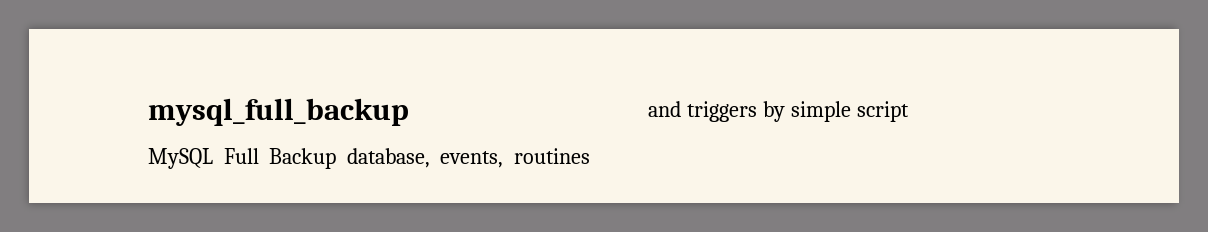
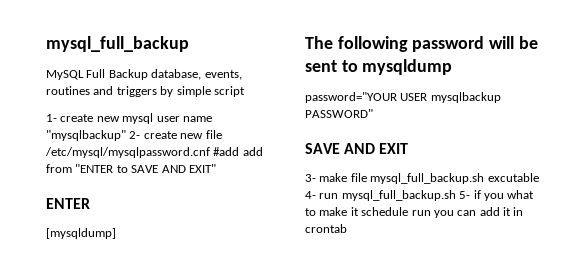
(909, 111) none -> [46,113,212,124] [46,130,222,141] [45,147,263,158] [46,164,216,173] [46,198,90,209] [46,228,116,239] [305,36,538,52] [305,59,453,75] [305,92,501,103] [305,109,373,118] [305,143,409,154] [305,173,539,184] [305,190,535,201] [305,207,524,218] [305,224,347,233] // 1- create new mysql user name "mysqlbackup" 2- create new file /etc/mysql/mysqlpassword.cnf #add add from "ENTER to SAVE AND EXIT" // ENTER // [mysqldump] // The following password will be sent to mysqldump // password="YOUR USER mysqlbackup PASSWORD" // SAVE AND EXIT // 3- make file mysql_full_backup.sh excutable 4- run mysql_full_backup.sh 5- if you what to make it schedule run you can add it in crontab

